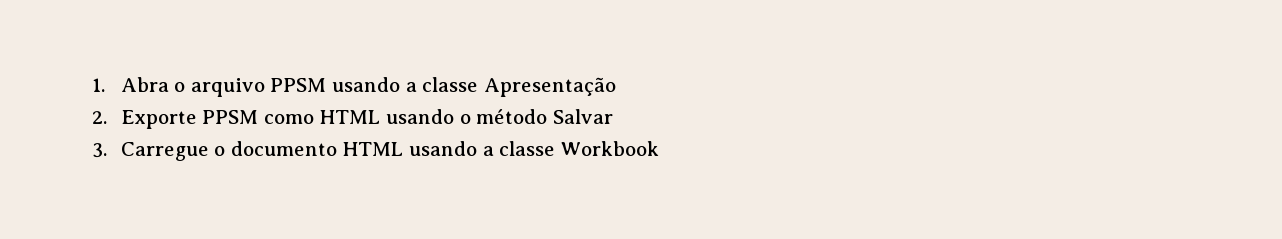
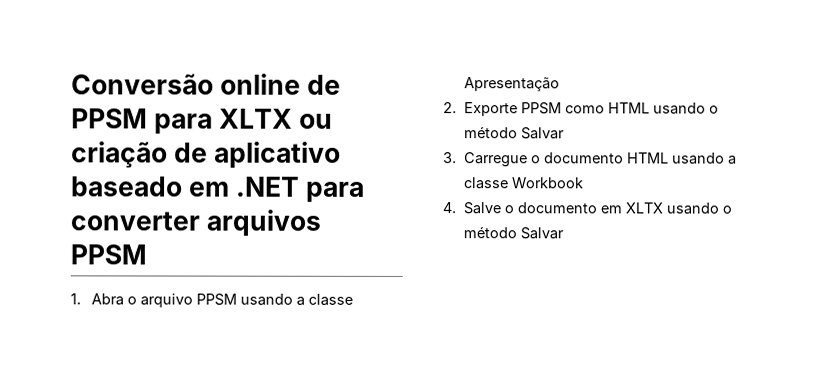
(92, 85) none -> [71,73,342,95] [71,108,334,135] [71,141,342,169] [70,176,366,203] [70,209,322,237] [70,244,147,265] Conversão online de PPSM para XLTX ou criação de aplicativo baseado em .NET para converter arquivos PPSM //
(659, 148) none -> [442,202,733,215] [463,226,565,240] // 4. Salve o documento em XLTX usando o método Salvar

